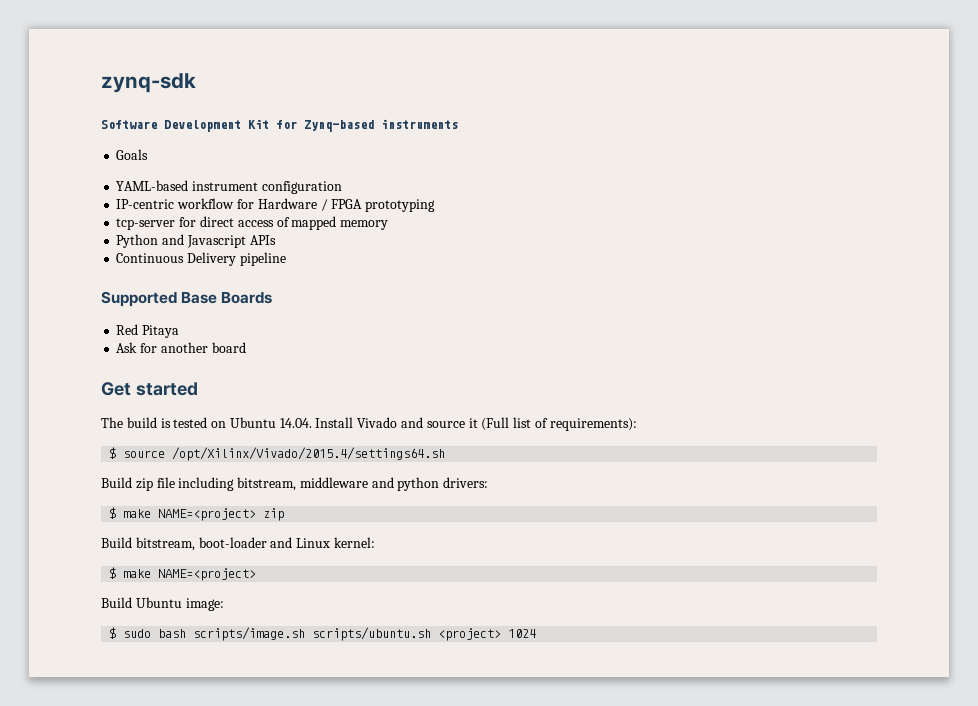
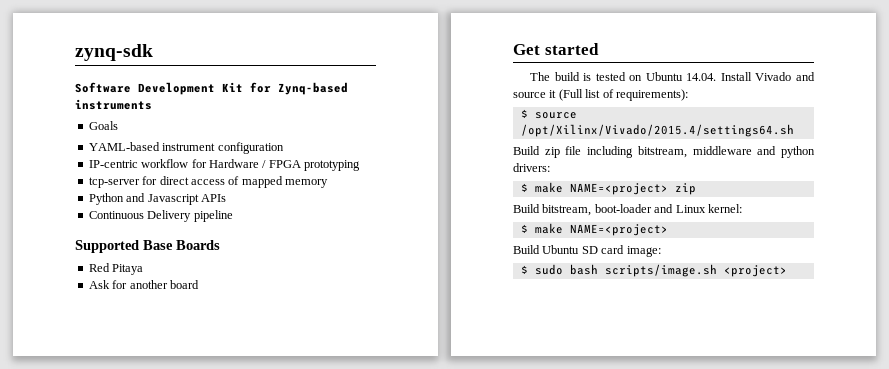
(182, 602) none -> [581,245,625,254] SD card
[312,627,537,641] scripts/ubuntu.sh <project> 1024 -> [723,265,787,277] <project>

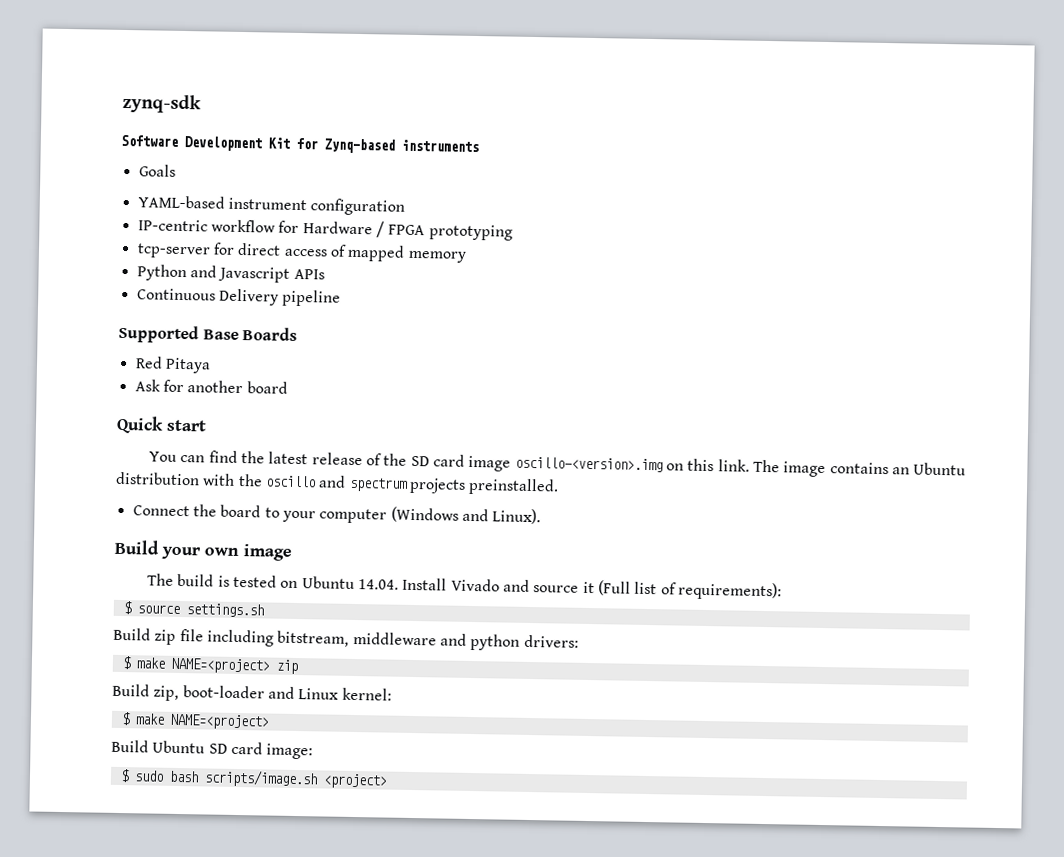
[513,43,599,55] Get started -> [116,415,207,434] [149,450,967,478] [115,471,560,496] [132,504,542,525] [114,539,292,561] Quick start // You can find the latest release of the SD card image oscillo-<version>.img on this link. The image contains an Ubuntu distribution with the oscillo and spectrum projects preinstalled. // Connect the board to your computer (Windows and Linux). // Build your own image
[520,124,794,137] /opt/Xilinx/Vivado/2015.4/settings64.sh -> [185,603,264,618] settings.sh
[542,204,592,216] bitstream, -> [153,685,180,702] zip,

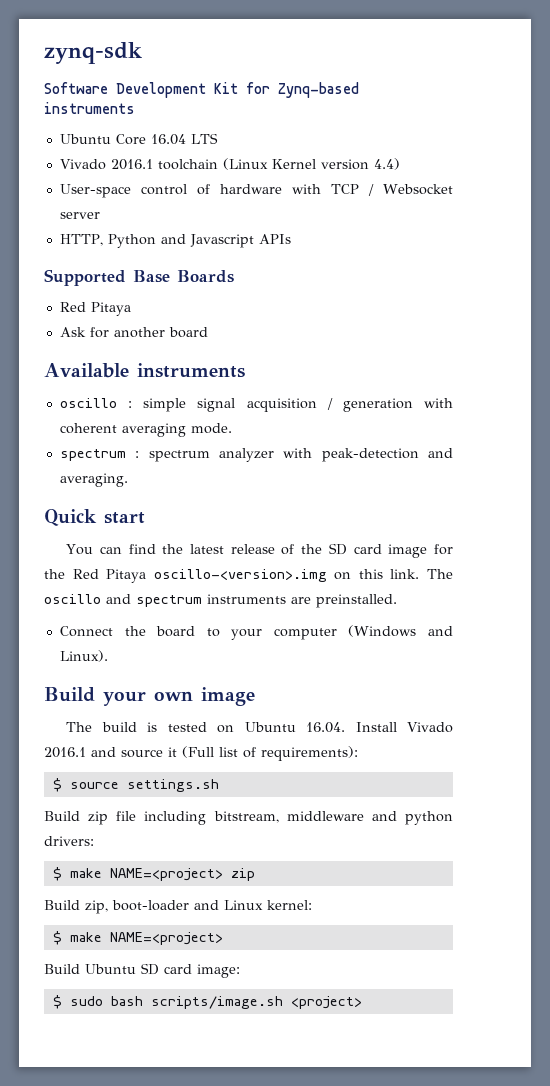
[138,164,176,177] [137,195,406,216] [137,219,513,241] [136,242,467,263] Goals // YAML-based instrument configuration // IP-centric workflow for Hardware / FPGA prototyping // tcp-server for direct access of mapped memory // -> [59,133,218,145] [59,158,400,170] [59,184,454,198] [59,212,100,219] [59,234,103,246] Ubuntu Core 16.04 LTS // Vivado 2016.1 toolchain (Linux Kernel version 4.4) // User-space control of hardware with TCP / Websocket server // HTTP,
[136,288,342,307] // Continuous Delivery pipeline -> (291, 239) none
(288, 387) none -> [44,363,245,378] [59,398,453,412] [59,423,232,437] [59,448,453,462] [59,473,128,487] // Available instruments // oscillo : simple signal acquisition / generation with coherent averaging mode. // spectrum : spectrum analyzer with peak-detection and averaging.
(512, 463) none -> [434,544,453,555] [44,569,147,583] for the Red Pitaya
[783,461,967,478] [115,471,263,487] image contains an Ubuntu distribution with the -> (453, 574) none
[408,477,466,494] projects -> [207,594,311,604] instruments are
[358,579,400,590] 14.04. -> [306,722,346,733] 16.04.
(500, 585) none -> [44,747,86,758] 2016.1

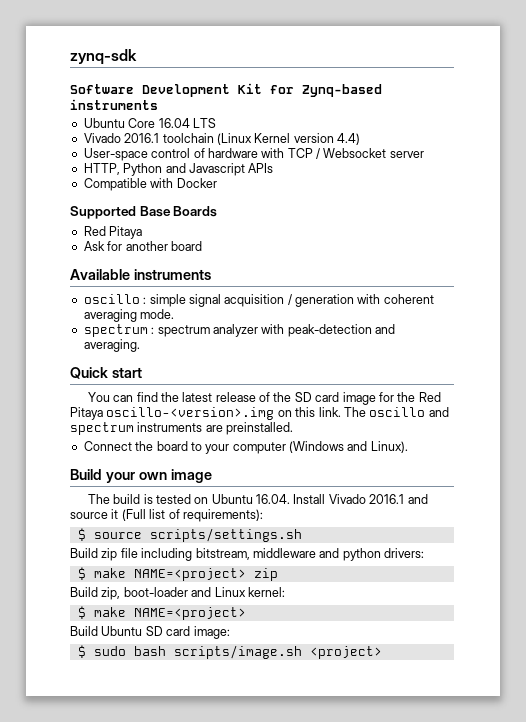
(291, 239) none -> [83,178,217,191] // Compatible with Docker
[126,779,219,792] settings.sh -> [149,528,302,542] scripts/settings.sh

